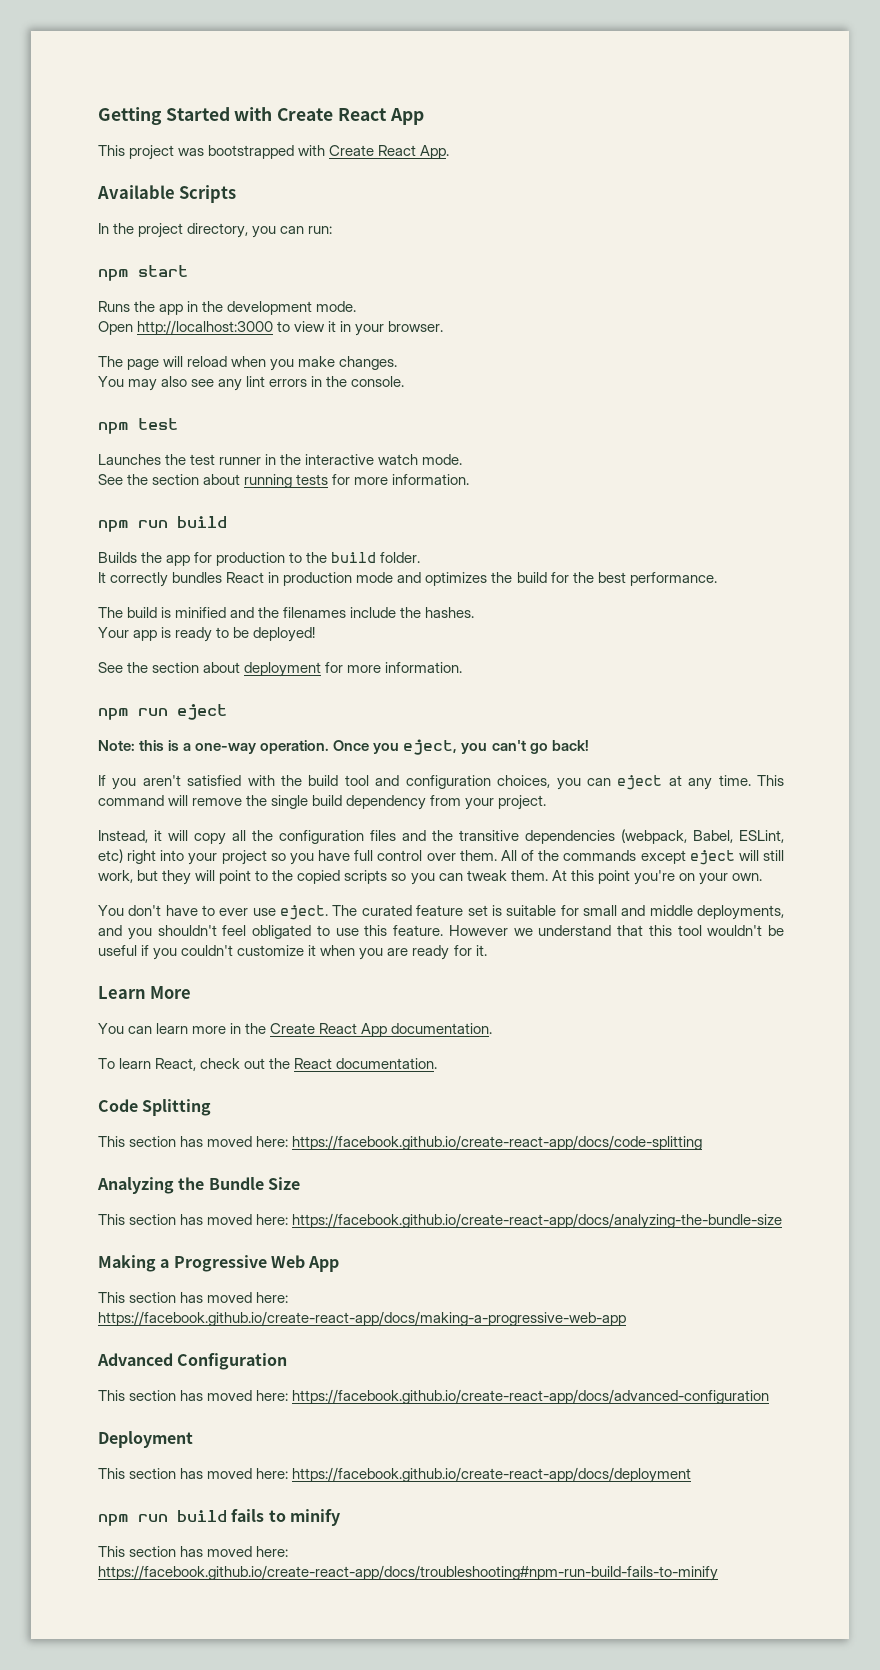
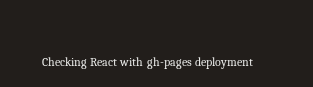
[98,107,424,125] [98,145,450,160] [97,185,237,203] [98,223,333,238] [98,265,188,281] [98,301,357,315] [98,320,444,336] [98,356,398,371] [98,376,405,391] [98,418,178,434] [98,454,463,465] [98,474,470,488] [98,516,227,532] [98,552,421,566] [98,572,717,587] [98,607,475,618] [98,627,316,642] [98,662,463,677] [98,704,227,720] [98,739,589,755] [98,775,784,790] [98,795,547,810] [98,829,784,845] [98,849,784,865] [98,870,762,885] [98,905,785,920] [98,925,784,940] [98,945,487,960] [98,986,192,999] [98,1023,493,1037] [98,1058,438,1071] [98,1099,212,1116] [98,1135,703,1150] [97,1177,300,1194] [98,1213,783,1229] [98,1255,340,1272] [98,1292,289,1303] [98,1311,626,1326] [97,1353,288,1370] [98,1389,770,1404] [98,1431,193,1448] [98,1467,692,1483] [98,1509,340,1526] [98,1546,289,1557] [98,1565,718,1581] Getting Started with Create React App // This project was bootstrapped with Create React App. // Available Scripts // In the project directory, you can run: // npm start // Runs the app in the development mode. // Open http://localhost:3000 to view it in your browser. // The page will reload when you make changes. // You may also see any lint errors in the console. // npm test // Launches the test runner in the interactive watch mode. // See the section about running tests for more information. // npm run build // Builds the app for production to the build folder. // It correctly bundles React in production mode and optimizes the build for the best performance. // The build is minified and the filenames include the hashes. // Your app is ready to be deployed! // See the section about deployment for more information. // npm run eject // Note: this is a one-way operation. Once you eject, you can't go back! // If you aren't satisfied with the build tool and configuration choices, you can eject at any time. This command will remove the single build dependency from your project. // Instead, it will copy all the configuration files and the transitive dependencies (webpack, Babel, ESLint, etc) right into your project so you have full control over them. All of the commands except eject will still work, but they will point to the copied scripts so you can tweak them. At this point you're on your own. // You don't have to ever use eject. The curated feature set is suitable for small and middle deployments, and you shouldn't feel obligated to use this feature. However we understand that this tool wouldn't be useful if you couldn't customize it when you are ready for it. // Learn More // You can learn more in the Create React App documentation. // To learn React, check out the React documentation. // Code Splitting // This section has moved here: https://facebook.github.io/create-react-app/docs/code-splitting // Analyzing the Bundle Size // This section has moved here: https://facebook.github.io/create-react-app/docs/analyzing-the-bundle-size // Making a Progressive Web App // This section has moved here: https://facebook.github.io/create-react-app/docs/making-a-progressive-web-app // Advanced Configuration // This section has moved here: https://facebook.github.io/create-react-app/docs/advanced-configuration // Deployment // This section has moved here: https://facebook.github.io/create-react-app/docs/deployment // npm run build fails to minify // This section has moved here: https://facebook.github.io/create-react-app/docs/troubleshooting#npm-run-build-fails-to-minify -> [42,57,253,69] Checking React with gh-pages deployment

